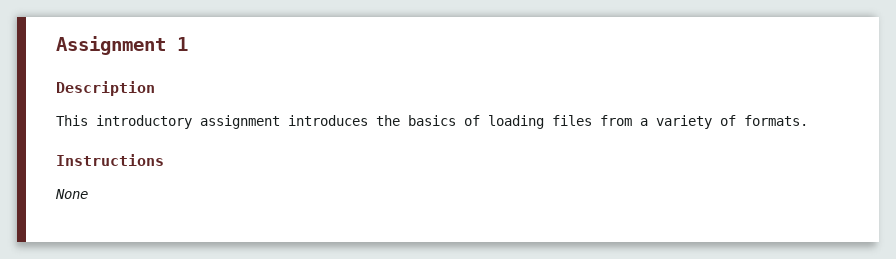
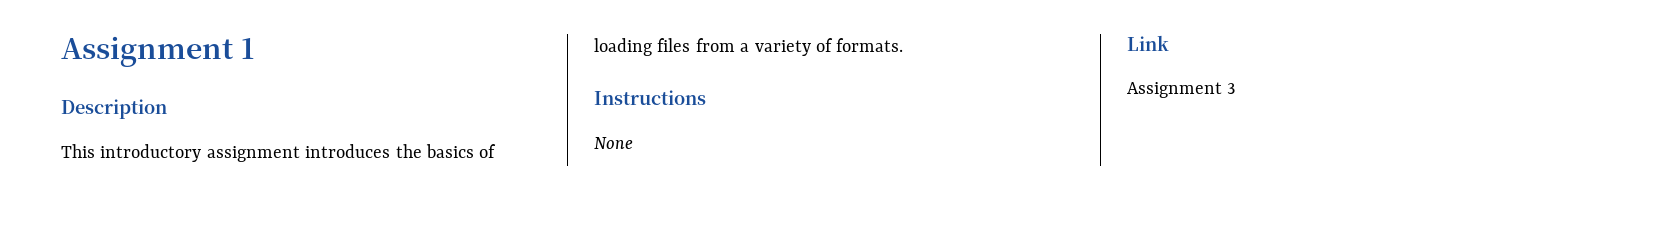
(88, 194) none -> [1127,35,1169,51] [1127,82,1236,98] // Link // Assignment 3

